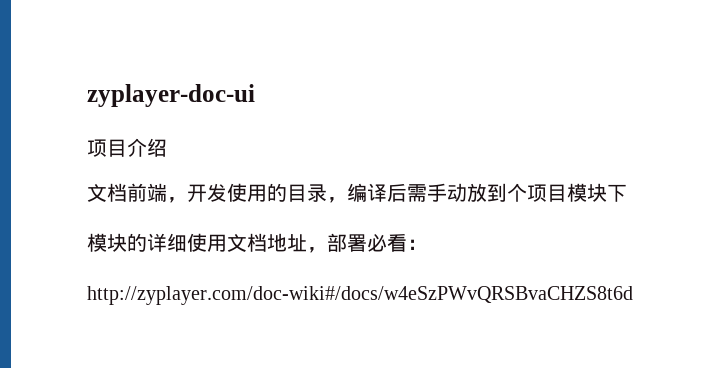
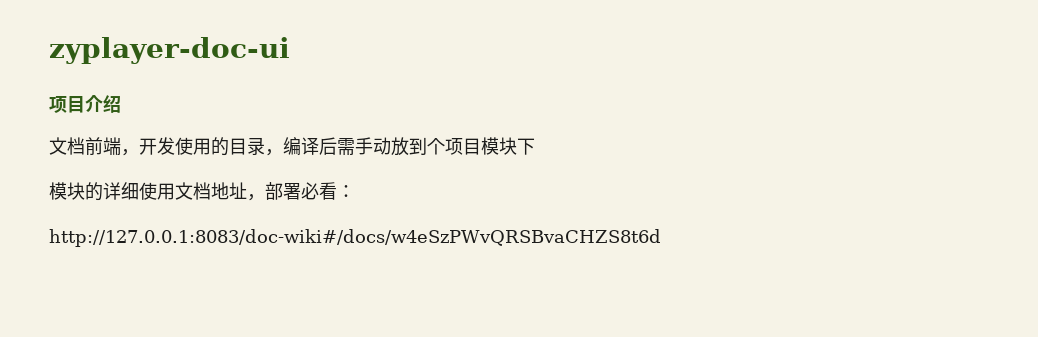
[87,286,633,305] http://zyplayer.com/doc-wiki#/docs/w4eSzPWvQRSBvaCHZS8t6d -> [49,229,661,247] http://127.0.0.1:8083/doc-wiki#/docs/w4eSzPWvQRSBvaCHZS8t6d

